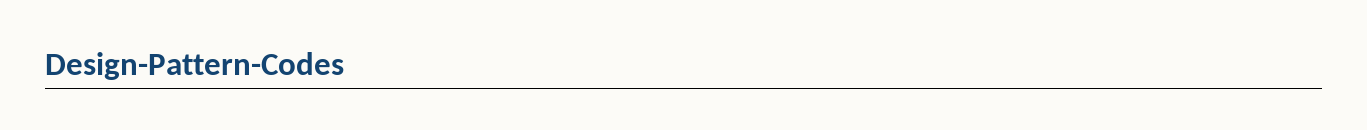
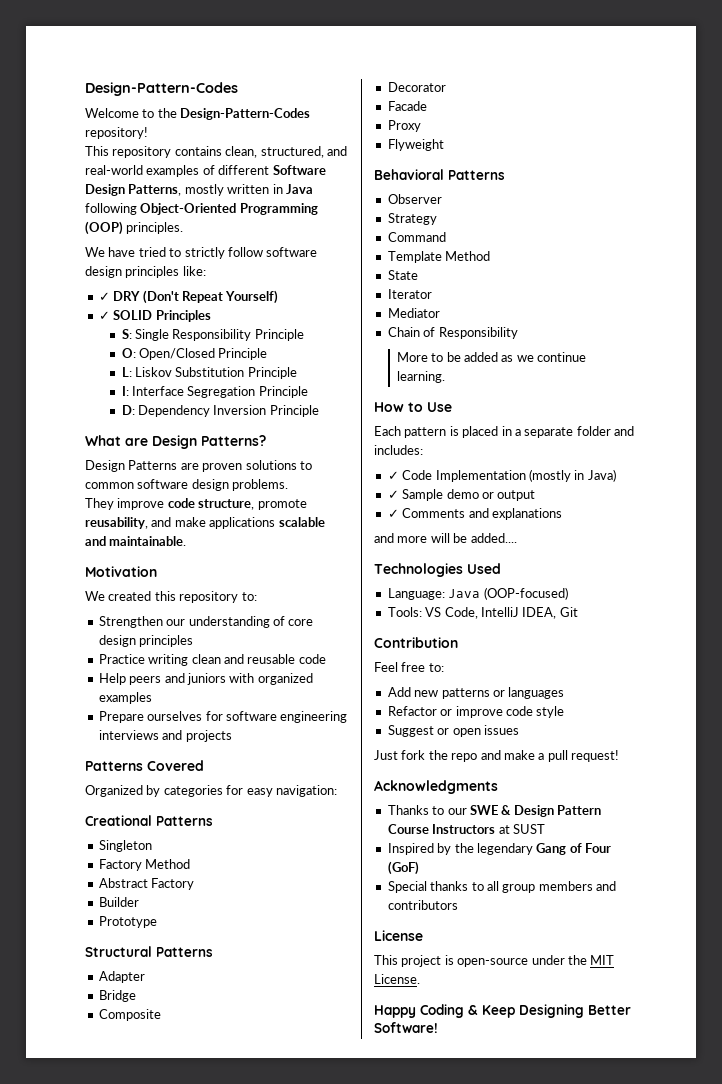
[45,52,344,80] Design-Pattern-Codes -> [85,82,238,96] [85,108,311,120] [85,127,148,139] [85,146,347,158] [85,165,326,177] [85,184,313,196] [85,203,318,215] [85,221,184,235] [85,247,318,259] [85,266,206,278] [98,290,279,304] [98,310,211,322] [121,329,304,341] [121,348,268,360] [121,367,297,379] [121,386,308,398] [121,405,319,417] [85,435,266,449] [85,460,312,472] [85,479,289,491] [85,498,307,510] [85,517,325,529] [85,536,187,546] [85,566,157,577] [85,591,257,603] [98,616,314,628] [98,635,194,647] [98,654,326,666] [98,673,313,685] [98,692,152,704] [98,711,348,723] [98,730,232,742] [85,760,204,771] [85,785,337,797] [85,815,213,826] [98,840,152,852] [98,859,191,871] [98,878,195,890] [98,897,139,907] [98,916,157,928] [85,946,213,957] [98,971,145,983] [98,990,136,1002] [98,1009,161,1021] [387,82,446,92] [387,101,427,111] [387,120,421,132] [387,139,444,151] [374,169,505,180] [387,194,442,204] [387,213,437,225] [387,232,446,242] [387,251,491,263] [387,270,418,280] [387,289,432,299] [387,308,440,318] [387,327,518,339] [396,352,587,362] [396,371,445,383] [374,402,452,412] [374,426,634,438] [374,445,423,455] [387,469,616,482] [387,489,536,501] [387,508,562,520] [374,533,517,543] [374,563,501,577] [387,587,568,600] [387,607,578,619] [374,637,458,648] [374,662,444,672] [387,687,565,699] [387,706,565,718] [387,725,519,737] [374,750,619,762] [374,780,498,794] [387,805,601,817] [387,824,545,834] [387,843,611,855] [387,861,419,875] [387,881,616,893] [387,900,458,910] [374,930,423,941] [374,955,615,967] [374,974,420,984] [374,1004,631,1018] [374,1022,438,1033] Design-Pattern-Codes // Welcome to the Design-Pattern-Codes repository! // This repository contains clean, structured, and real-world examples of different Software Design Patterns, mostly written in Java following Object-Oriented Programming (OOP) principles. // We have tried to strictly follow software design principles like: // ✓ DRY (Don't Repeat Yourself) // ✓ SOLID Principles // S: Single Responsibility Principle // O: Open/Closed Principle // L: Liskov Substitution Principle // I: Interface Segregation Principle // D: Dependency Inversion Principle // What are Design Patterns? // Design Patterns are proven solutions to common software design problems. // They improve code structure, promote reusability, and make applications scalable and maintainable. // Motivation // We created this repository to: // Strengthen our understanding of core design principles // Practice writing clean and reusable code // Help peers and juniors with organized examples // Prepare ourselves for software engineering interviews and projects // Patterns Covered // Organized by categories for easy navigation: // Creational Patterns // Singleton // Factory Method // Abstract Factory // Builder // Prototype // Structural Patterns // Adapter // Bridge // Composite // Decorator // Facade // Proxy // Flyweight // Behavioral Patterns // Observer // Strategy // Command // Template Method // State // Iterator // Mediator // Chain of Responsibility // More to be added as we continue learning. // How to Use // Each pattern is placed in a separate folder and includes: // ✓ Code Implementation (mostly in Java) // ✓ Sample demo or output // ✓ Comments and explanations // and more will be added.... // Technologies Used // Language: Java (OOP-focused) // Tools: VS Code, IntelliJ IDEA, Git // Contribution // Feel free to: // Add new patterns or languages // Refactor or improve code style // Suggest or open issues // Just fork the repo and make a pull request! // Acknowledgments // Thanks to our SWE & Design Pattern Course Instructors at SUST // Inspired by the legendary Gang of Four (GoF) // Special thanks to all group members and contributors // License // This project is open-source under the MIT License. // Happy Coding & Keep Designing Better Software!

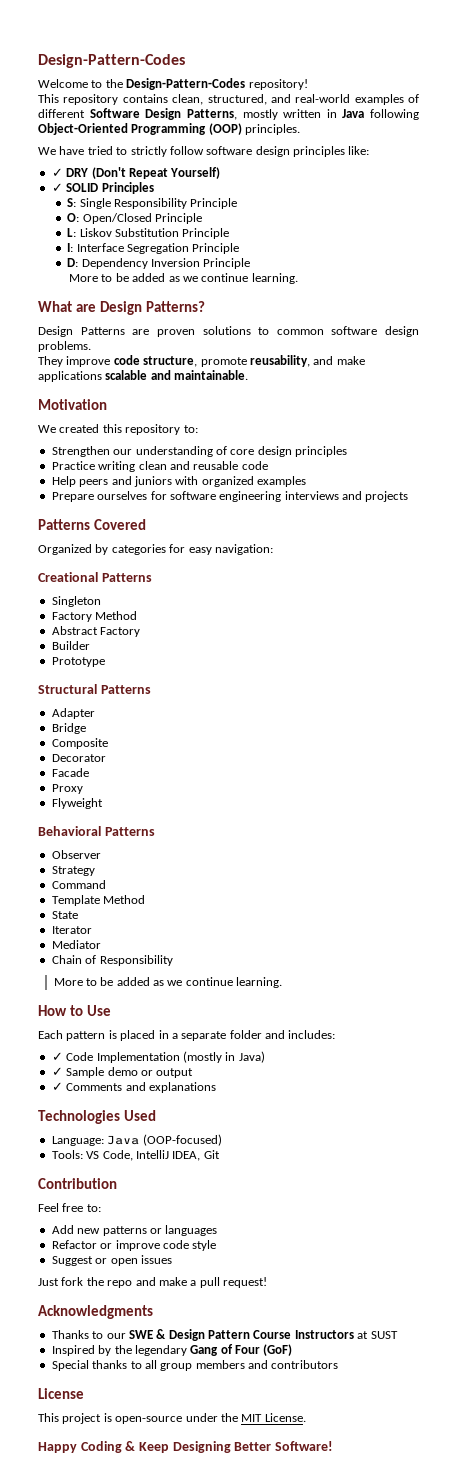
(319, 411) none -> [69,273,298,284] // More to be added as we continue learning.
[374,533,517,543] // and more will be added.... -> (216, 1087) none

